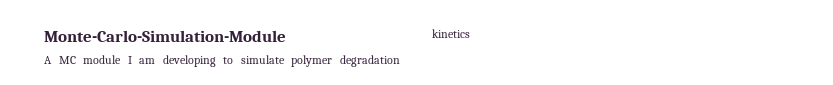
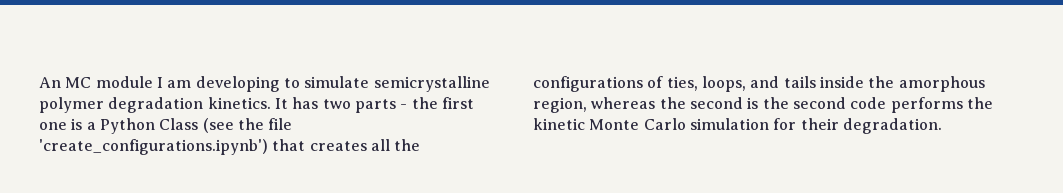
[44,30,286,42] [44,56,52,64] Monte-Carlo-Simulation-Module // A -> [39,77,61,88] An
(285, 59) none -> [373,76,490,92] semicrystalline
[432,29,470,38] kinetics -> [207,97,474,113] [39,118,293,134] [39,139,421,155] [533,76,985,92] [533,97,993,113] [533,118,942,134] kinetics. It has two parts - the first one is a Python Class (see the file 'create_configurations.ipynb') that creates all the configurations of ties, loops, and tails inside the amorphous region, whereas the second is the second code performs the kinetic Monte Carlo simulation for their degradation.

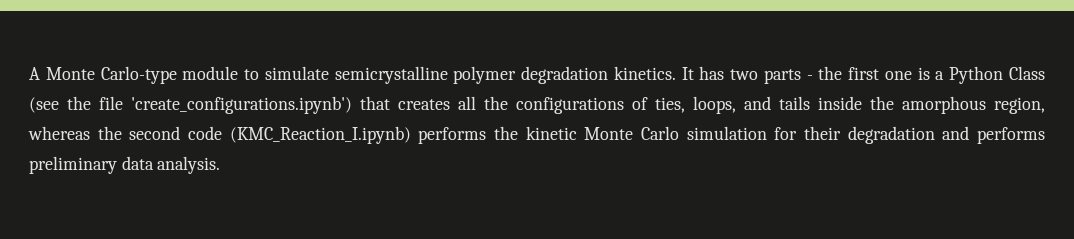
[39,76,280,92] An MC module I am developing -> [29,66,239,84] A Monte Carlo-type module
[747,97,887,109] is the second code -> [188,126,411,144] code (KMC_Reaction_I.ipynb)
[842,118,942,134] degradation. -> [847,126,1045,144] [29,156,221,174] degradation and performs preliminary data analysis.

